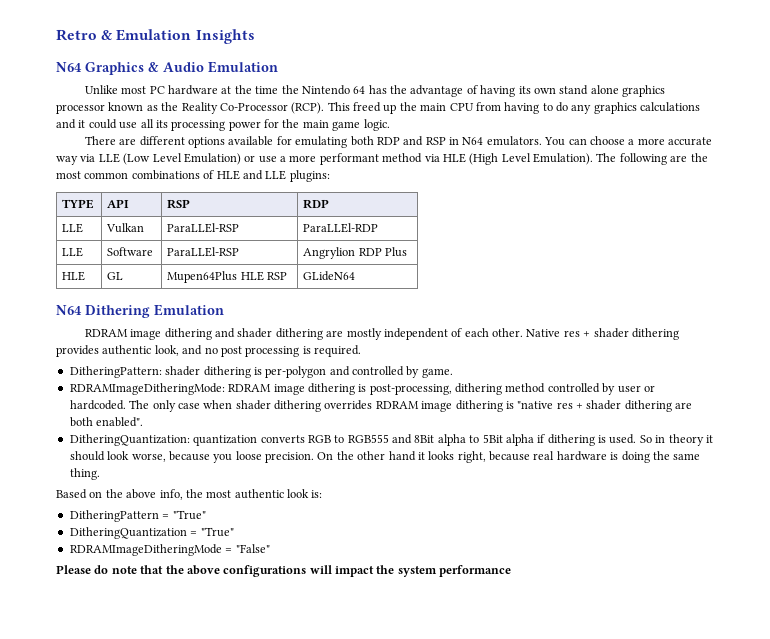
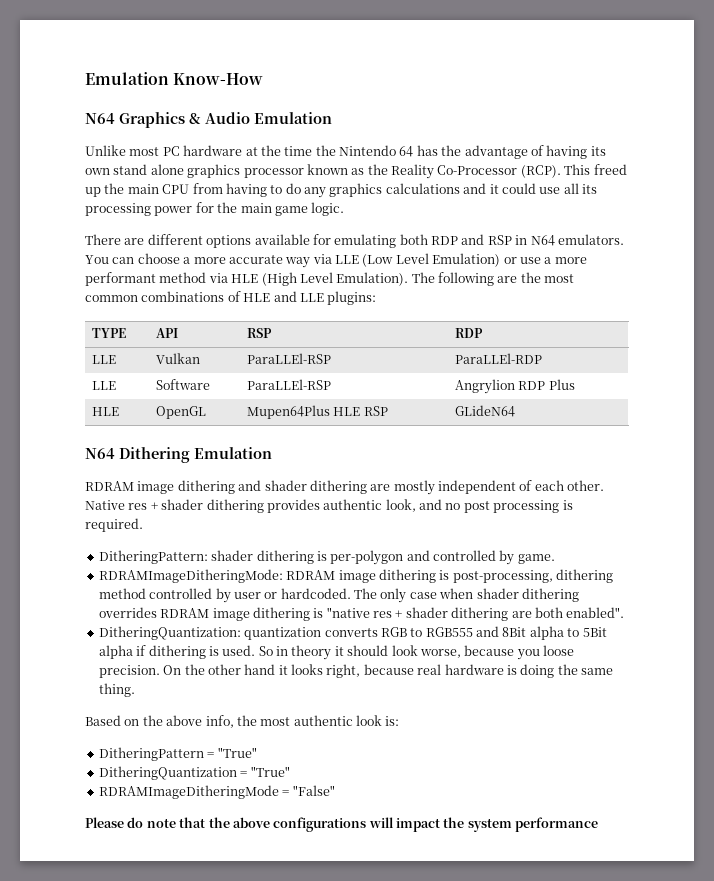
[56,29,255,44] Retro & Emulation Insights -> [85,72,264,85] Emulation Know-How
[107,272,124,280] GL -> [156,406,207,419] OpenGL

